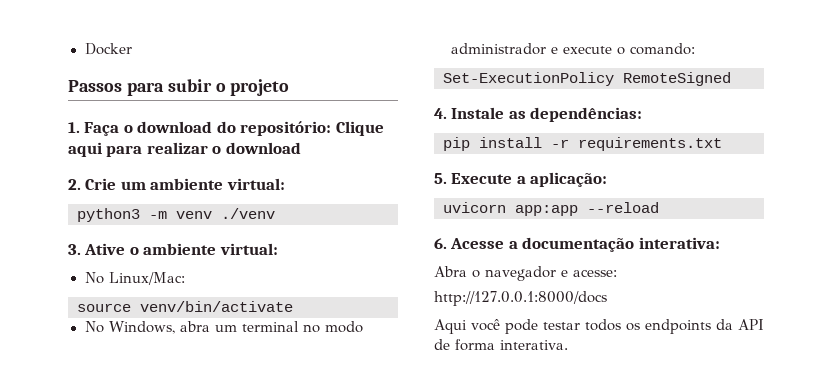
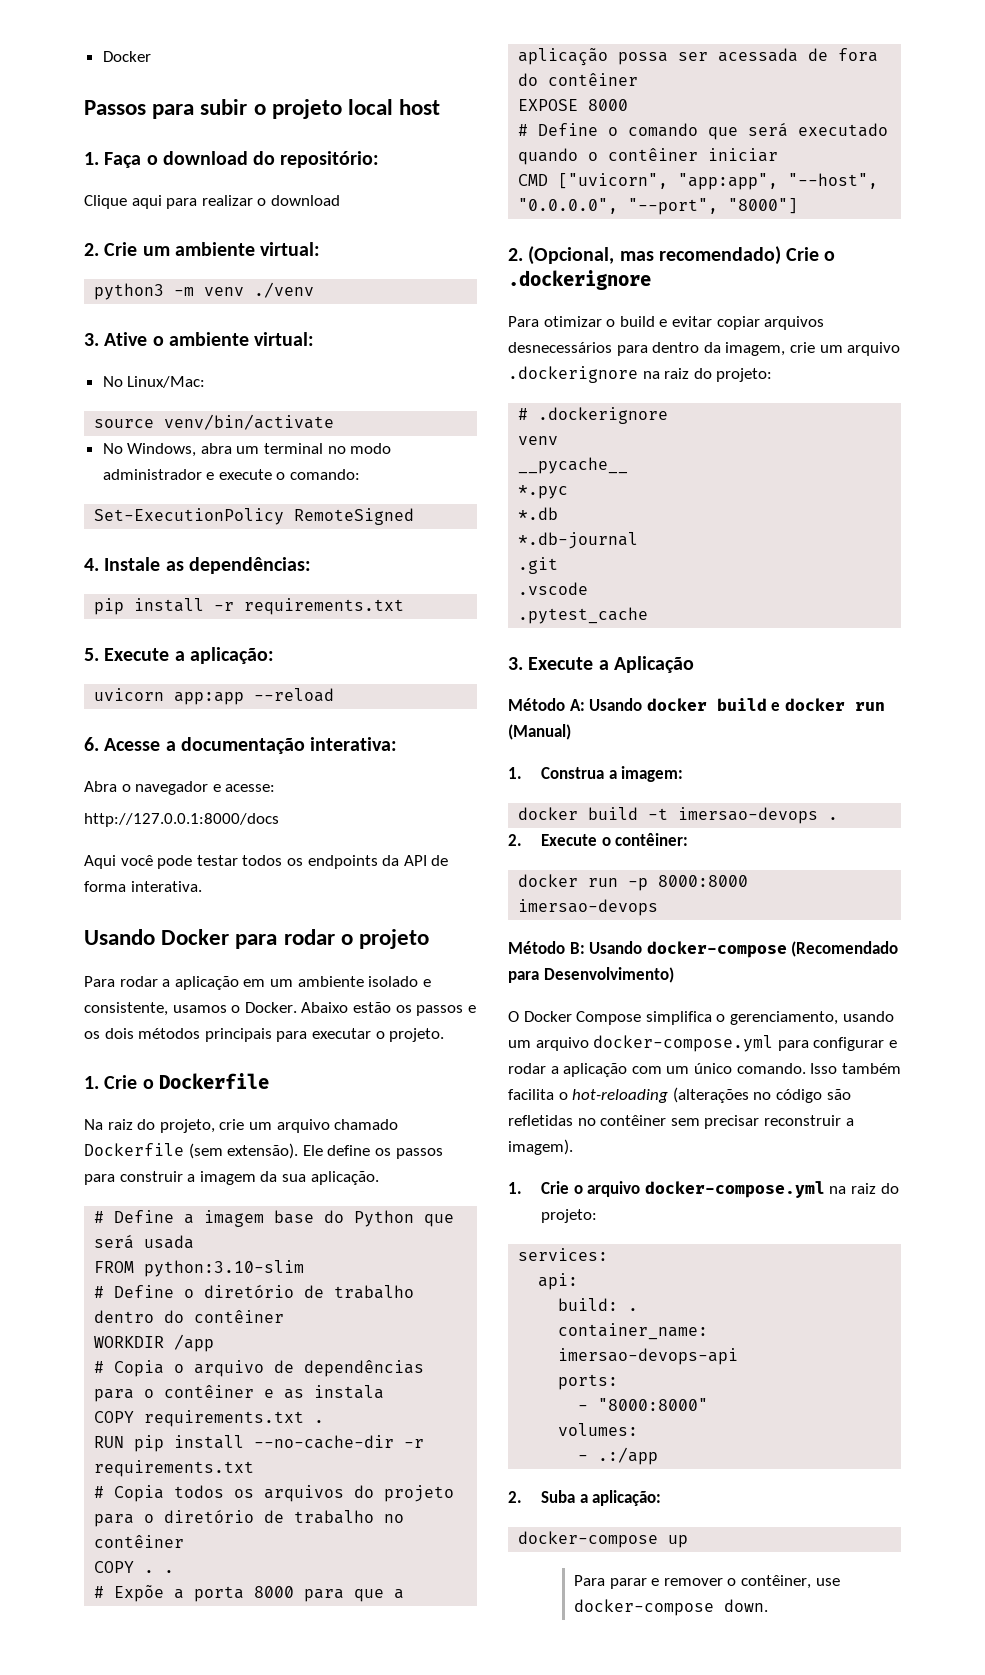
(290, 87) none -> [348,99,441,115] local host
(332, 128) none -> (380, 159) //
(568, 345) none -> [84,929,430,949] [84,976,431,990] [84,1002,476,1016] [84,1028,445,1042] [84,1073,269,1089] [84,1119,399,1133] [84,1143,443,1159] [84,1171,379,1185] [94,1210,455,1227] [94,1234,195,1249] [94,1260,305,1277] [94,1284,415,1299] [94,1310,285,1323] [94,1334,215,1352] [94,1360,425,1377] [94,1385,385,1402] [94,1410,325,1427] [94,1435,425,1452] [94,1460,255,1477] [94,1485,455,1502] [94,1509,405,1527] [94,1535,185,1548] [94,1561,175,1573] [94,1585,405,1602] [518,48,879,66] [518,73,639,86] [518,99,629,111] [518,122,889,140] [518,148,779,165] [518,173,879,190] [518,198,799,215] [508,246,836,265] [508,270,651,290] [508,316,825,330] [508,342,901,356] [508,366,773,383] [518,407,669,424] [518,436,559,445] [518,457,629,474] [518,485,569,499] [518,507,559,520] [518,532,639,549] [518,557,559,574] [518,582,589,595] [518,607,649,624] [508,656,694,673] [508,698,885,711] [508,724,571,740] [508,766,684,782] [518,807,839,824] [508,833,689,846] [518,874,749,891] [518,899,659,916] [508,941,899,958] [508,967,674,983] [508,1011,894,1025] [508,1035,897,1052] [508,1063,901,1077] [508,1087,851,1103] [508,1115,854,1129] [508,1139,573,1155] [508,1181,899,1198] [540,1209,597,1223] [518,1248,609,1261] [538,1273,579,1290] [558,1298,639,1311] [558,1323,709,1340] [558,1348,739,1365] [558,1374,619,1390] [578,1398,709,1411] [558,1423,639,1436] [578,1447,659,1465] [508,1490,662,1506] [518,1531,689,1548] [573,1575,840,1589] [573,1599,768,1616] // Usando Docker para rodar o projeto // Para rodar a aplicação em um ambiente isolado e consistente, usamos o Docker. Abaixo estão os passos e os dois métodos principais para executar o projeto. // 1. Crie o Dockerfile // Na raiz do projeto, crie um arquivo chamado Dockerfile (sem extensão). Ele define os passos para construir a imagem da sua aplicação. // # Define a imagem base do Python que será usada // FROM python:3.10-slim // # Define o diretório de trabalho dentro do contêiner // WORKDIR /app // # Copia o arquivo de dependências para o contêiner e as instala // COPY requirements.txt . // RUN pip install --no-cache-dir -r requirements.txt // # Copia todos os arquivos do projeto para o diretório de trabalho no contêiner // COPY . . // # Expõe a porta 8000 para que a aplicação possa ser acessada de fora do contêiner // EXPOSE 8000 // # Define o comando que será executado quando o contêiner iniciar // CMD ["uvicorn", "app:app", "--host", "0.0.0.0", "--port", "8000"] // 2. (Opcional, mas recomendado) Crie o .dockerignore // Para otimizar o build e evitar copiar arquivos desnecessários para dentro da imagem, crie um arquivo .dockerignore na raiz do projeto: // # .dockerignore // venv // __pycache__ // *.pyc // *.db // *.db-journal // .git // .vscode // .pytest_cache // 3. Execute a Aplicação // Método A: Usando docker build e docker run (Manual) // 1. Construa a imagem: // docker build -t imersao-devops . // 2. Execute o contêiner: // docker run -p 8000:8000 imersao-devops // Método B: Usando docker-compose (Recomendado para Desenvolvimento) // O Docker Compose simplifica o gerenciamento, usando um arquivo docker-compose.yml para configurar e rodar a aplicação com um único comando. Isso também facilita o hot-reloading (alterações no código são refletidas no contêiner sem precisar reconstruir a imagem). // 1. Crie o arquivo docker-compose.yml na raiz do projeto: // services: // api: // build: . // container_name: imersao-devops-api // ports: // - "8000:8000" // volumes: // - .:/app // 2. Suba a aplicação: // docker-compose up // Para parar e remover o contêiner, use docker-compose down.

